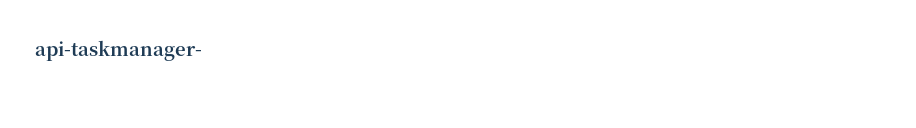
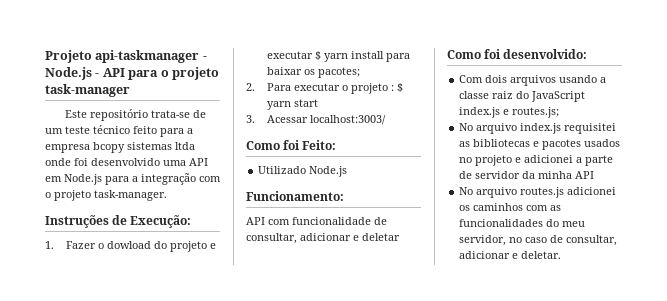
[35,40,202,61] api-taskmanager- -> [45,50,207,63] [45,67,219,80] [45,84,130,97] [64,109,206,121] [45,125,193,137] [45,142,195,153] [45,158,208,166] [45,173,221,185] [45,190,167,201] [45,215,192,228] [45,241,216,252] [266,51,410,62] [266,67,360,78] [246,83,403,94] [266,99,318,110] [246,115,386,125] [246,140,337,150] [258,166,348,177] [246,191,344,201] [246,217,387,225] [246,233,400,244] [447,49,588,59] [459,75,607,86] [459,91,586,102] [459,107,560,118] [459,123,617,134] [459,139,621,150] [459,155,614,166] [459,171,595,179] [459,187,617,198] [459,203,562,211] [459,219,586,227] [459,235,618,246] [459,251,562,259] Projeto api-taskmanager - Node.js - API para o projeto task-manager // Este repositório trata-se de um teste técnico feito para a empresa bcopy sistemas ltda onde foi desenvolvido uma API em Node.js para a integração com o projeto task-manager. // Instruções de Execução: // 1. Fazer o dowload do projeto e executar $ yarn install para baixar os pacotes; // 2. Para executar o projeto : $ yarn start // 3. Acessar localhost:3003/ // Como foi Feito: // Utilizado Node.js // Funcionamento: // API com funcionalidade de consultar, adicionar e deletar // Como foi desenvolvido: // Com dois arquivos usando a classe raiz do JavaScript index.js e routes.js; // No arquivo index.js requisitei as bibliotecas e pacotes usados no projeto e adicionei a parte de servidor da minha API // No arquivo routes.js adicionei os caminhos com as funcionalidades do meu servidor, no caso de consultar, adicionar e deletar.

